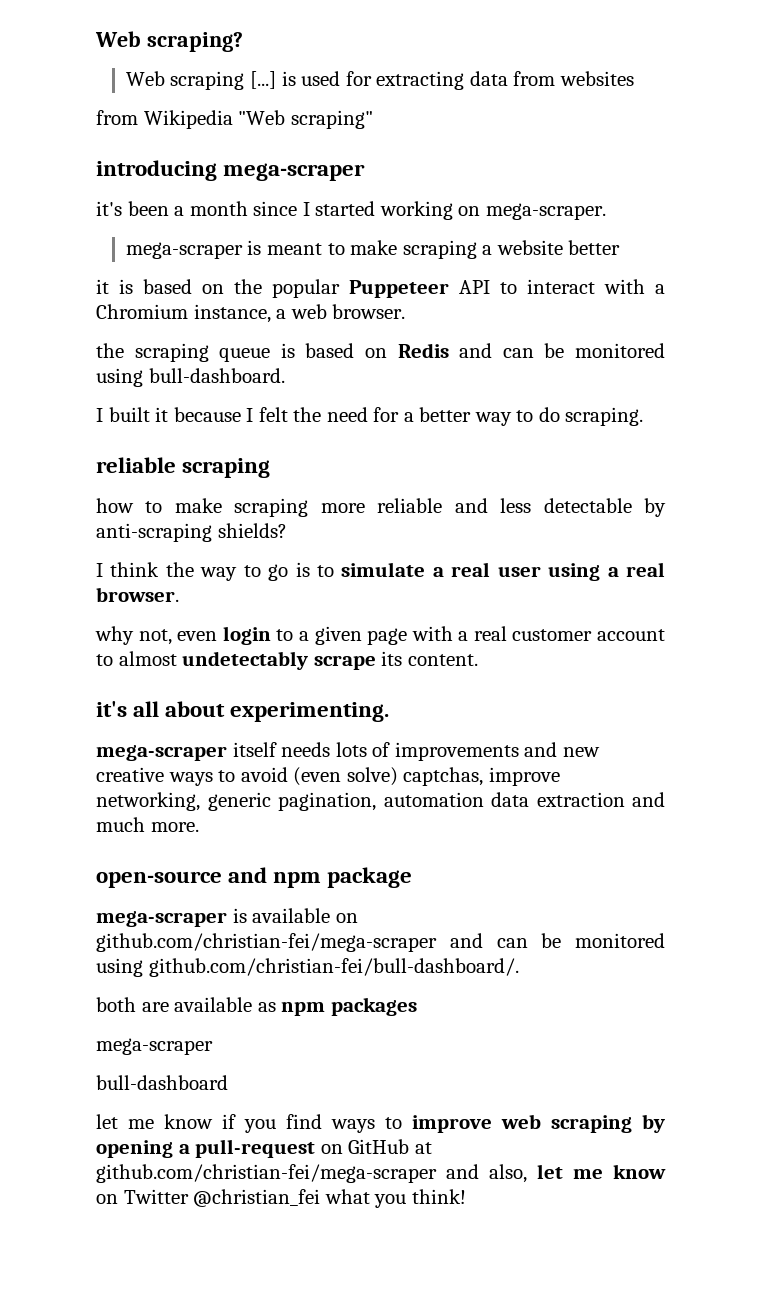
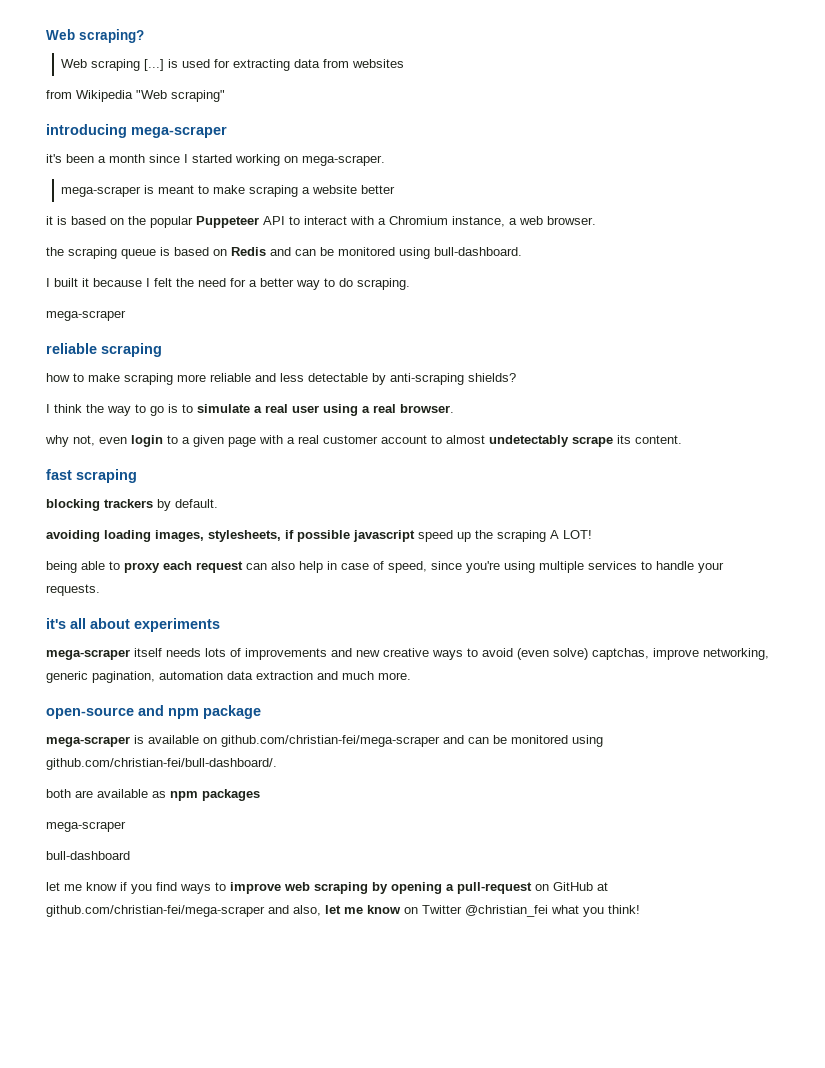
(644, 416) none -> [46,310,126,321] // mega-scraper
(478, 660) none -> [46,469,137,483] [46,499,218,511] [46,530,592,542] [46,561,724,573] [46,584,100,596] // fast scraping // blocking trackers by default. // avoiding loading images, stylesheets, if possible javascript speed up the scraping A LOT! // being able to proxy each request can also help in case of speed, since you're using multiple services to handle your requests.
[230,702,390,722] experimenting. -> [134,618,220,632] experiments

